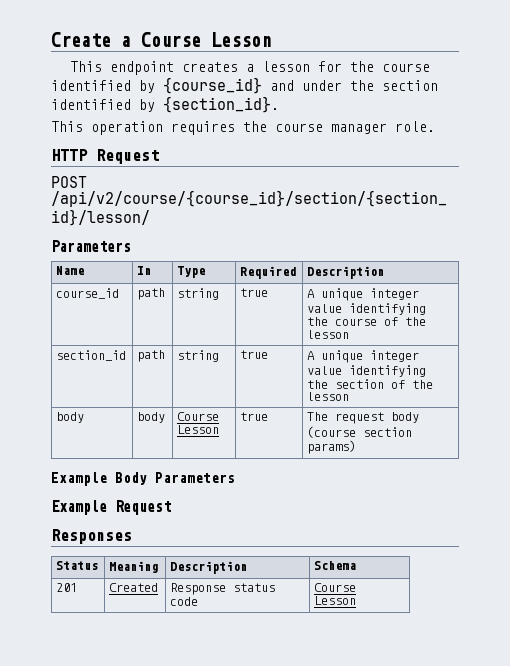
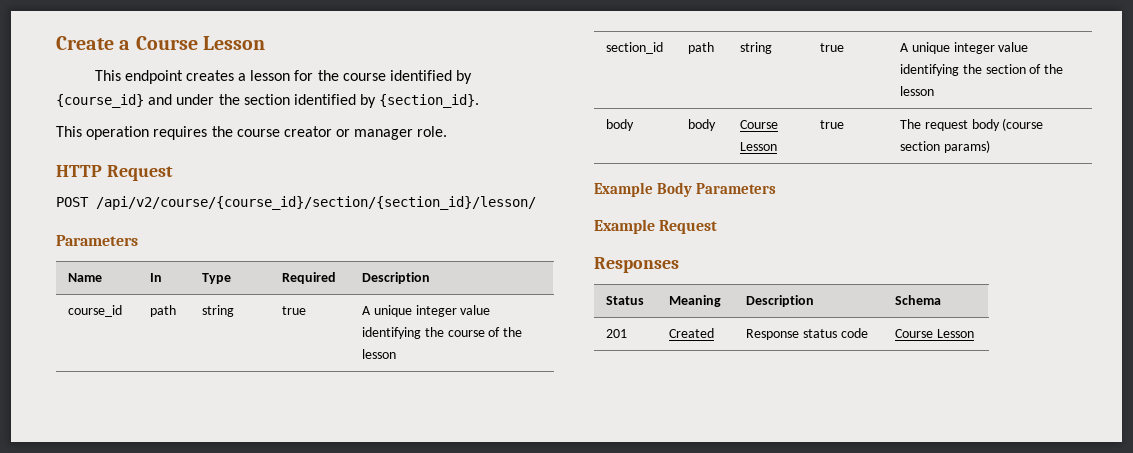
(323, 127) none -> [283,126,351,137] creator or

